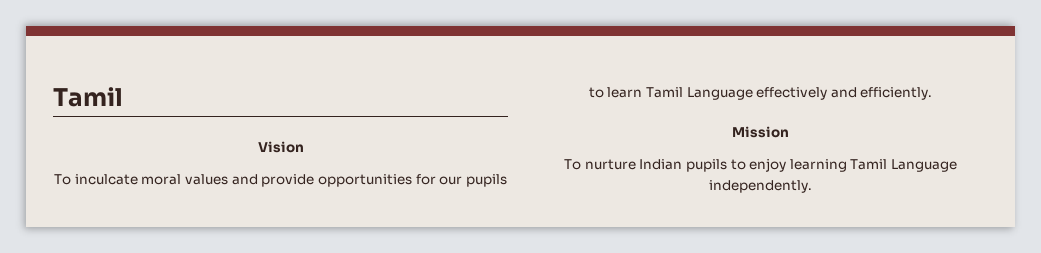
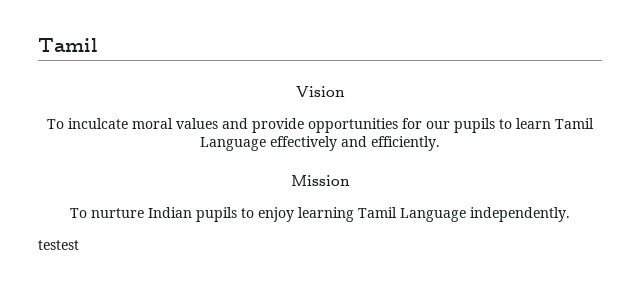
(812, 186) none -> [38,240,79,250] // testest

